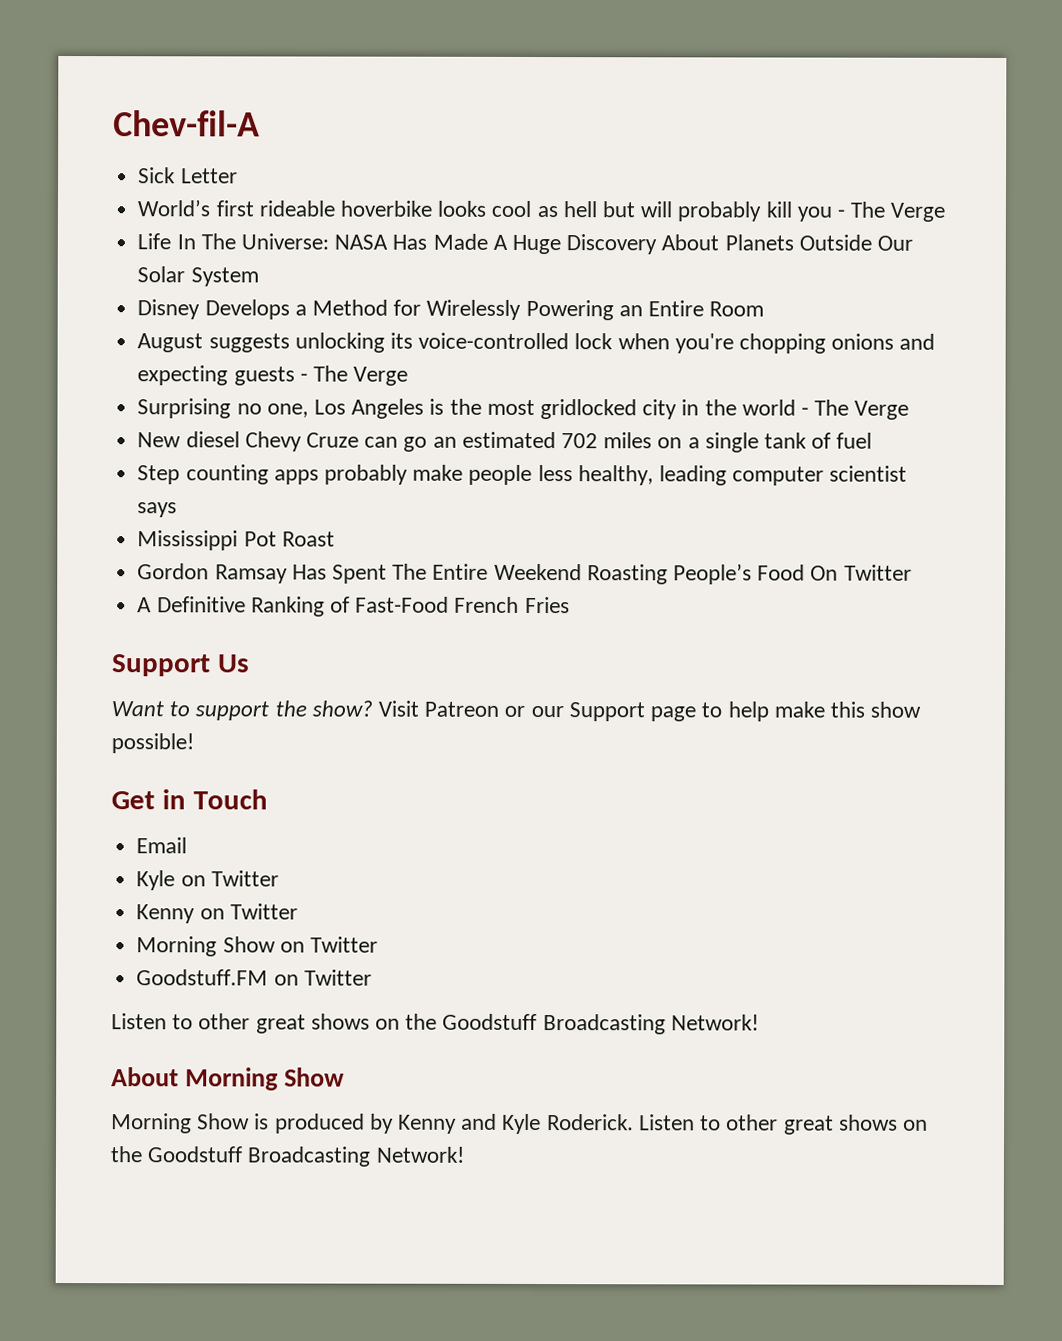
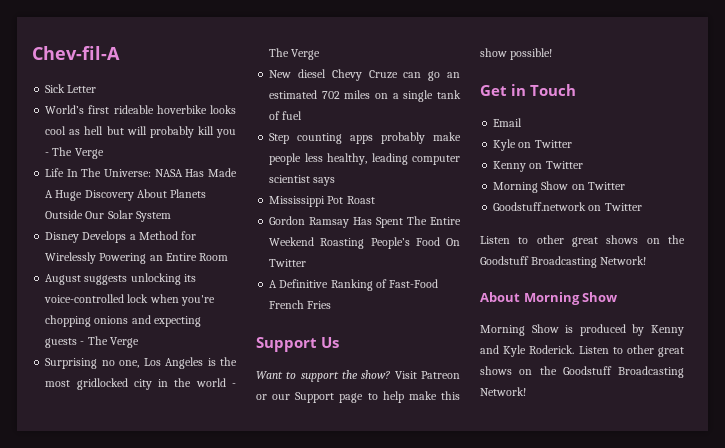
[136,969,269,986] Goodstuff.FM -> [493,202,587,211] Goodstuff.network

